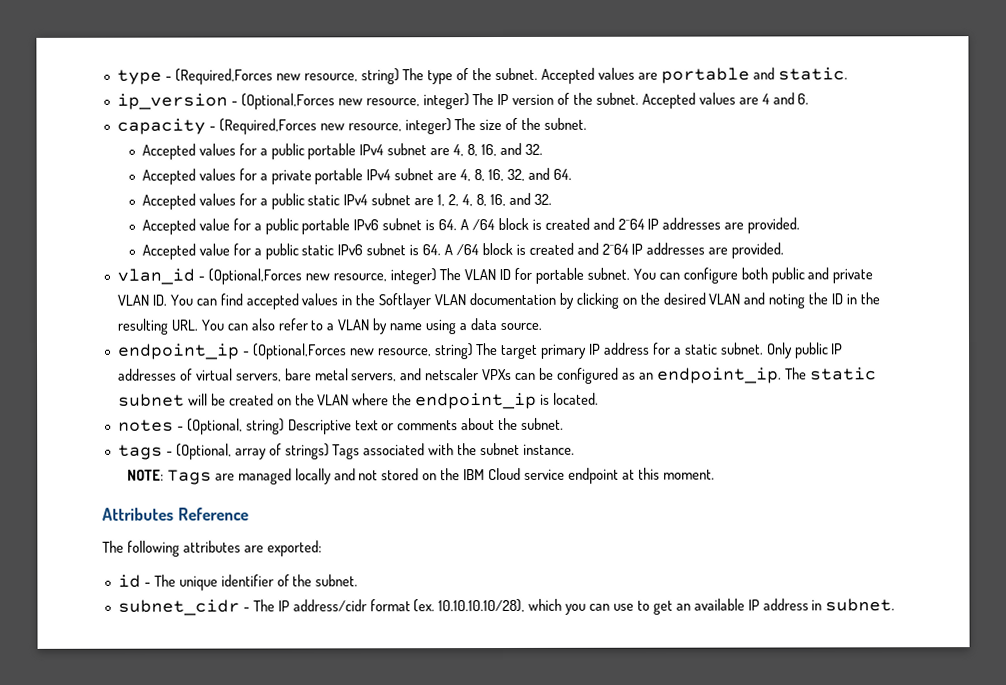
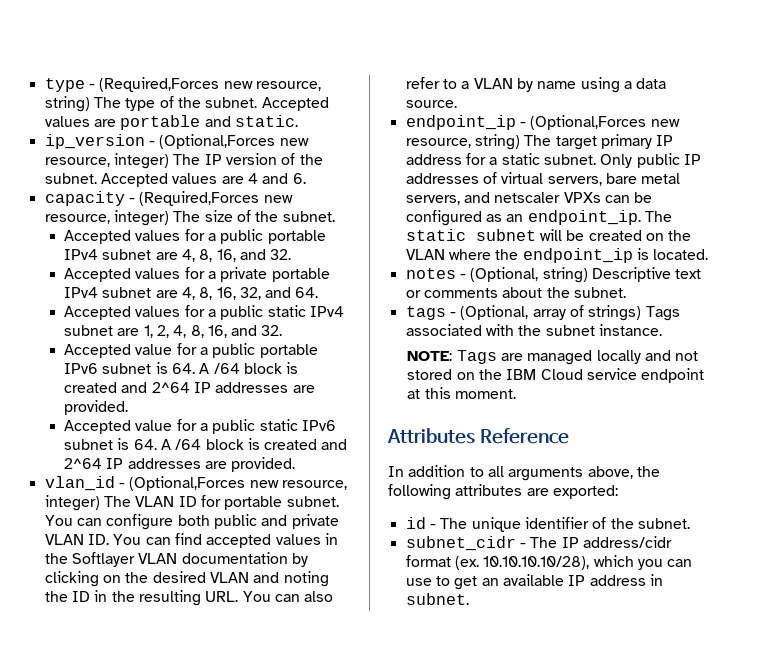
[102,540,124,553] The -> [388,465,660,481] In addition to all arguments above, the

